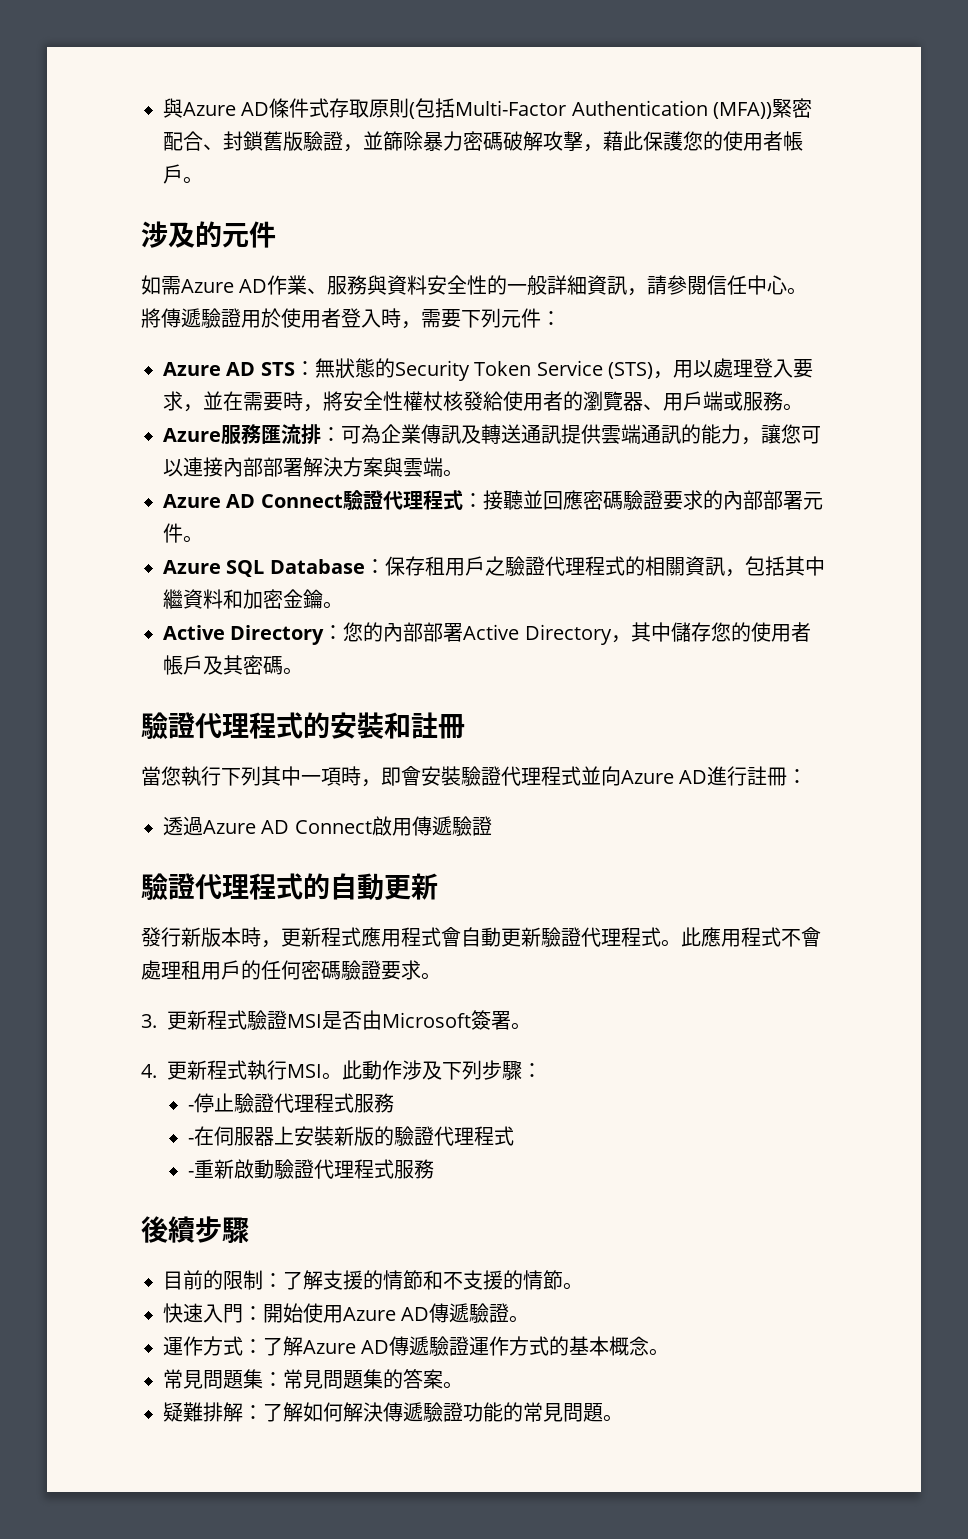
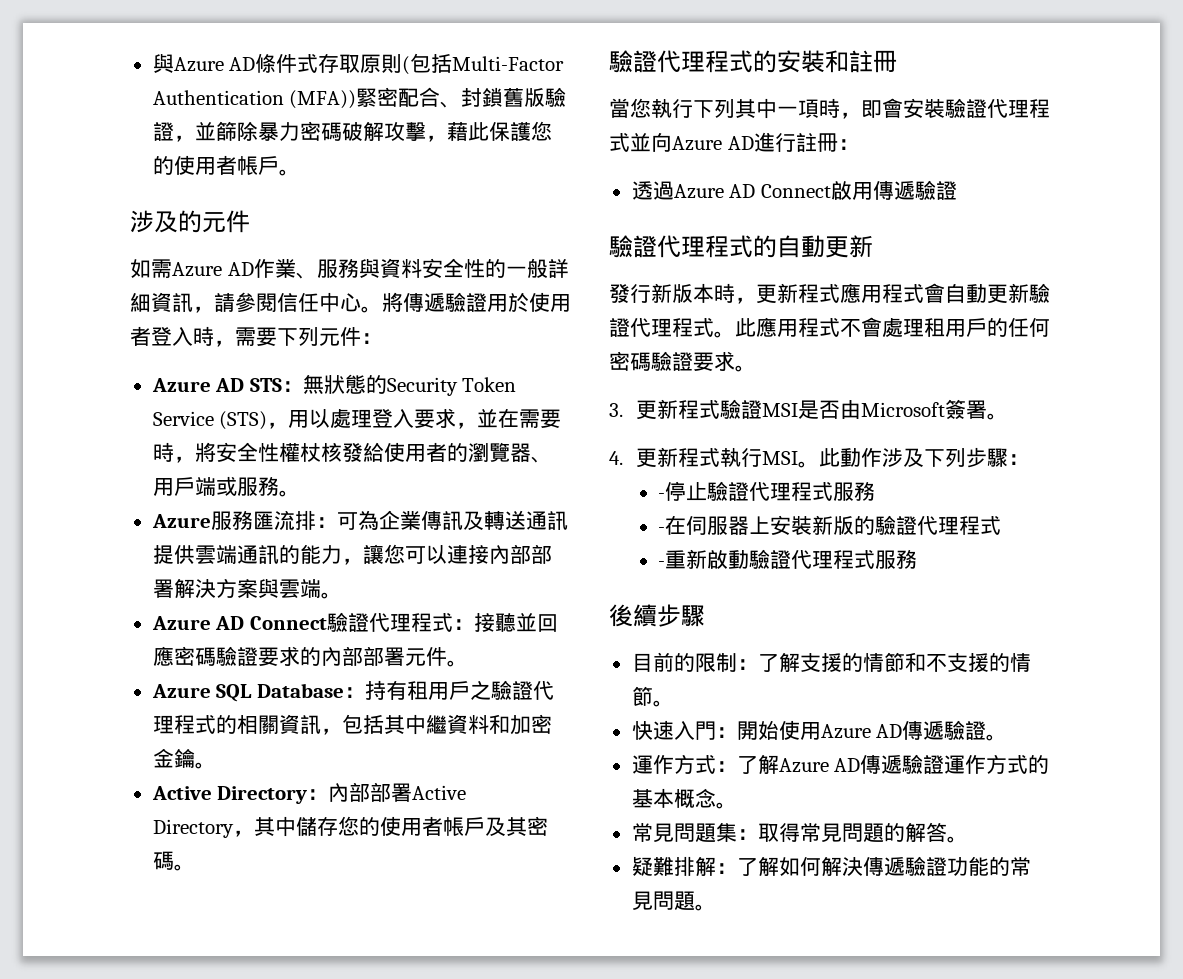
[384,556,425,576] 保存 -> [364,680,407,700] 持有
[343,622,384,642] 您的 -> (329, 794) none
[283,1369,443,1389] 常見問題集的答案 -> [757,822,947,843] 取得常見問題的解答

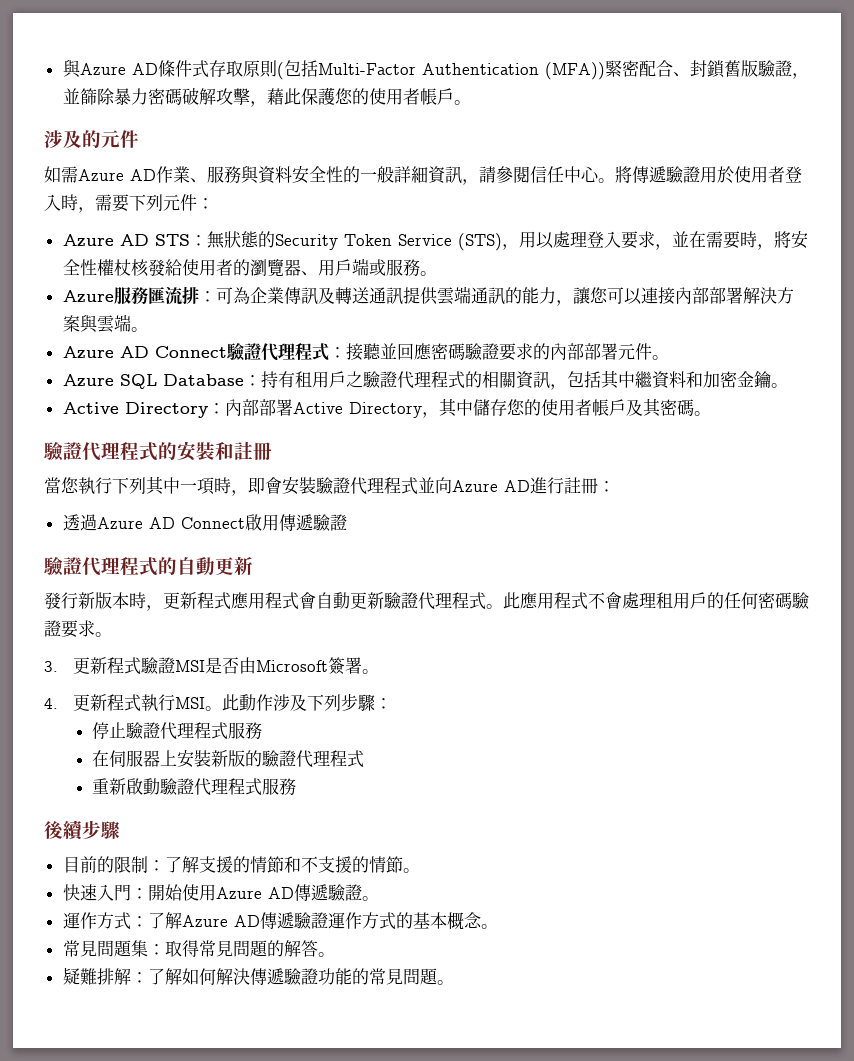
[658,493,666,499] - -> (393, 703) none
[658,527,666,533] - -> (262, 730) none
[658,561,666,567] - -> (364, 759) none

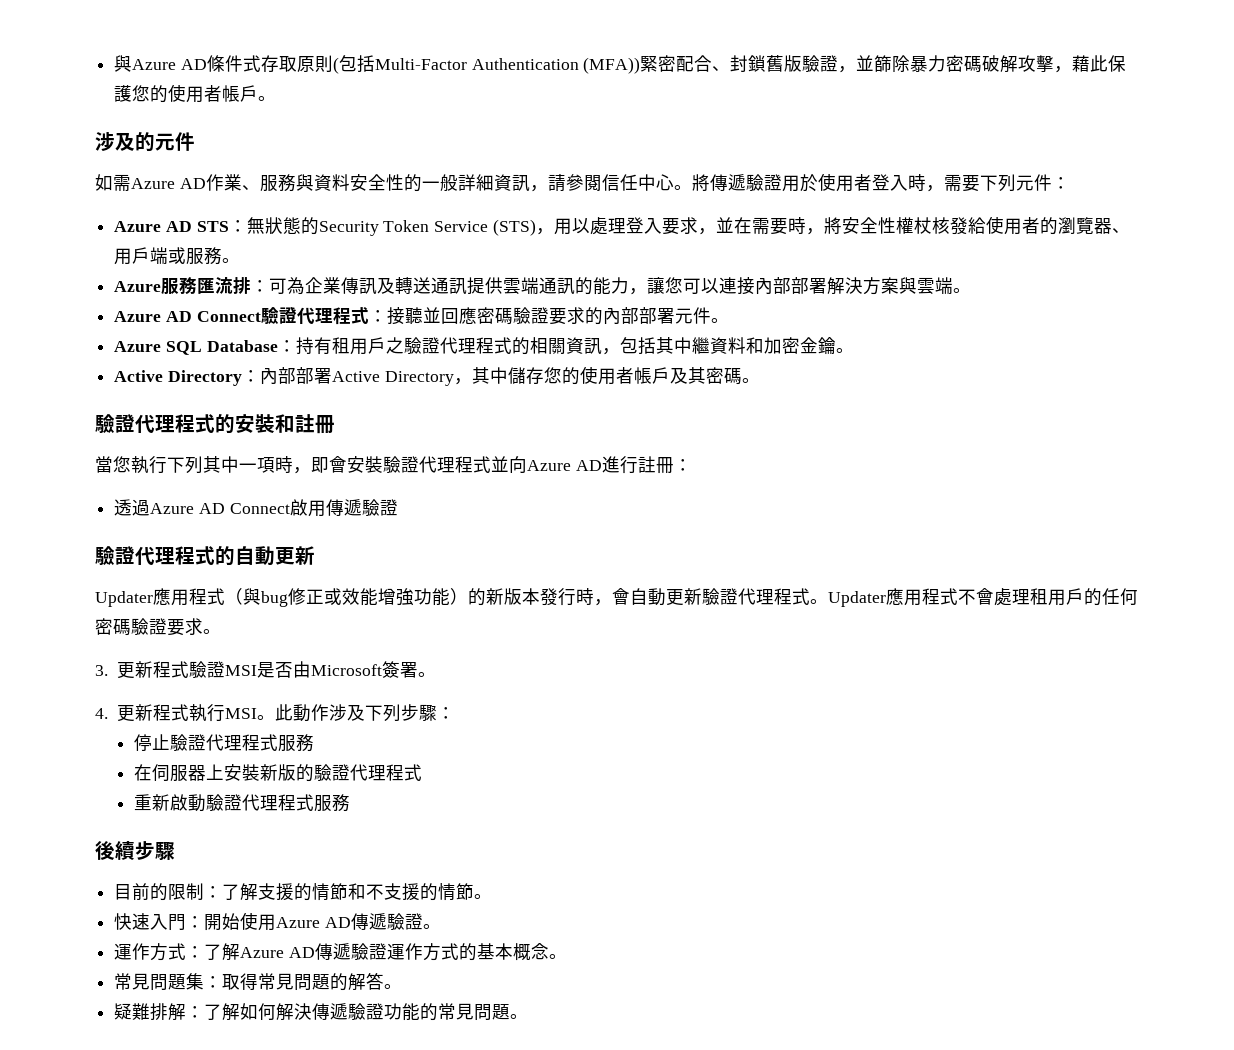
[44,592,299,611] 發行新版本時，更新程式應用程式 -> [95,588,612,607] Updater應用程式（與bug修正或效能增強功能）的新版本發行時，
[503,592,520,609] 此 -> [828,591,886,607] Updater

